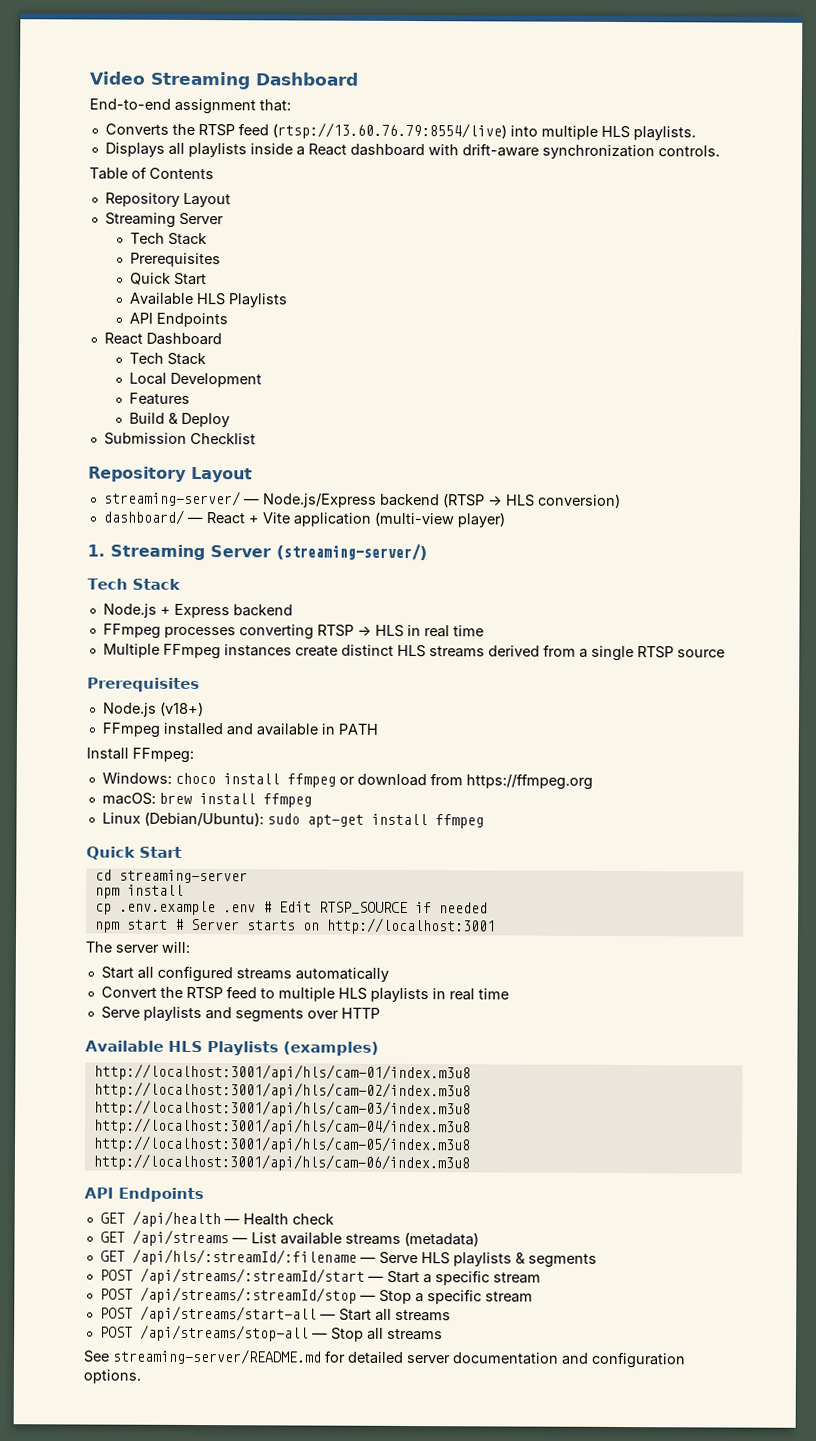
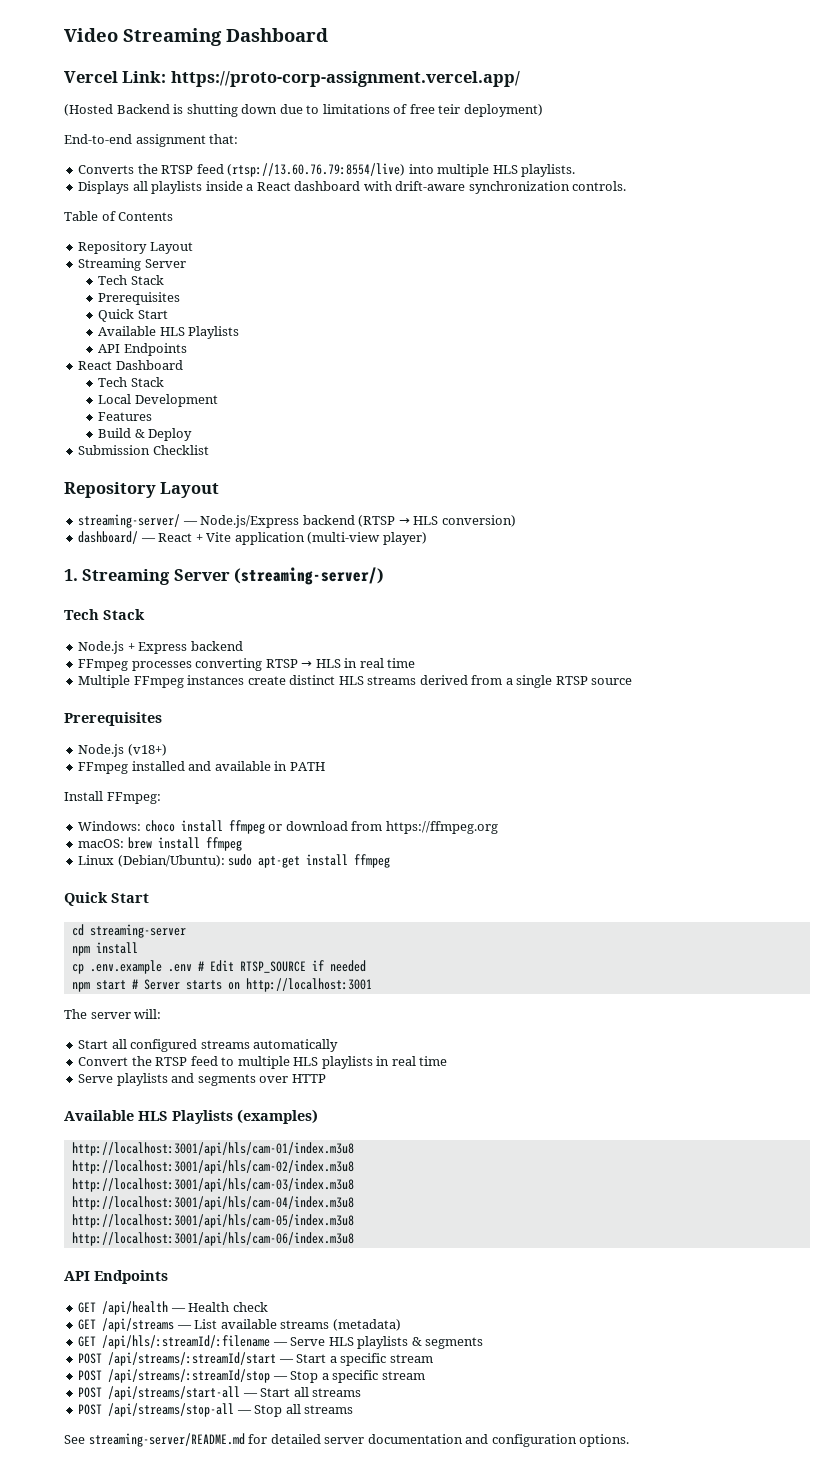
(359, 79) none -> [64,71,520,87] [64,104,543,117] // Vercel Link: https://proto-corp-assignment.vercel.app/ // (Hosted Backend is shutting down due to limitations of free teir deployment)

